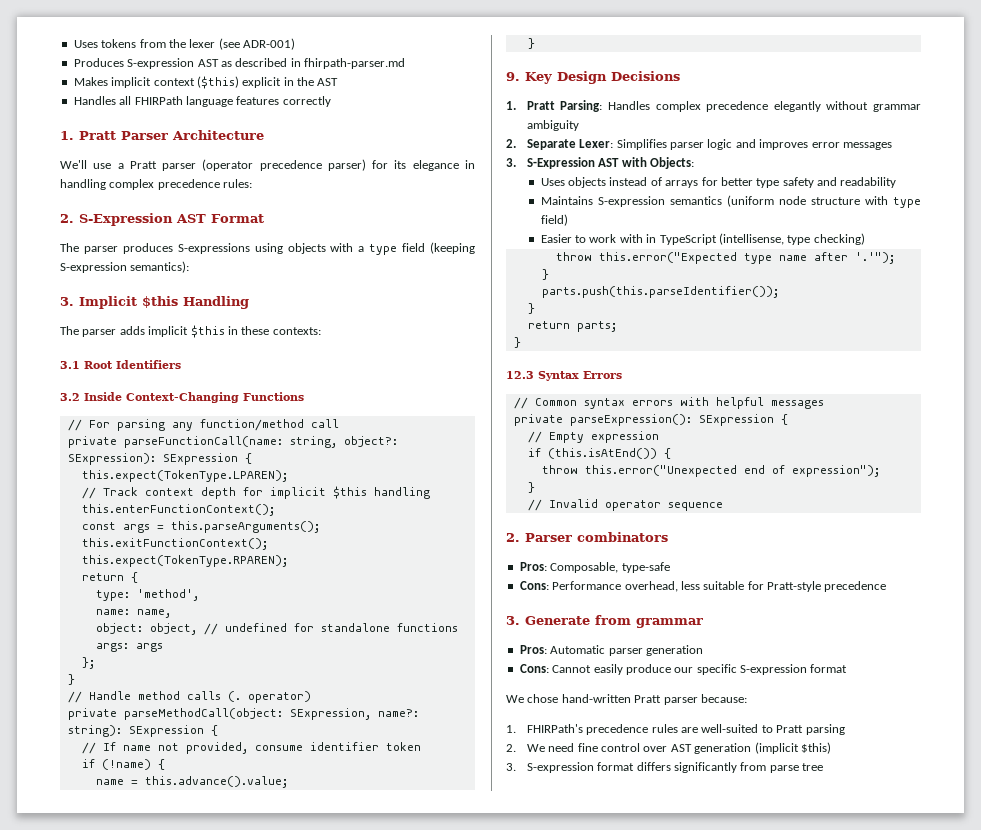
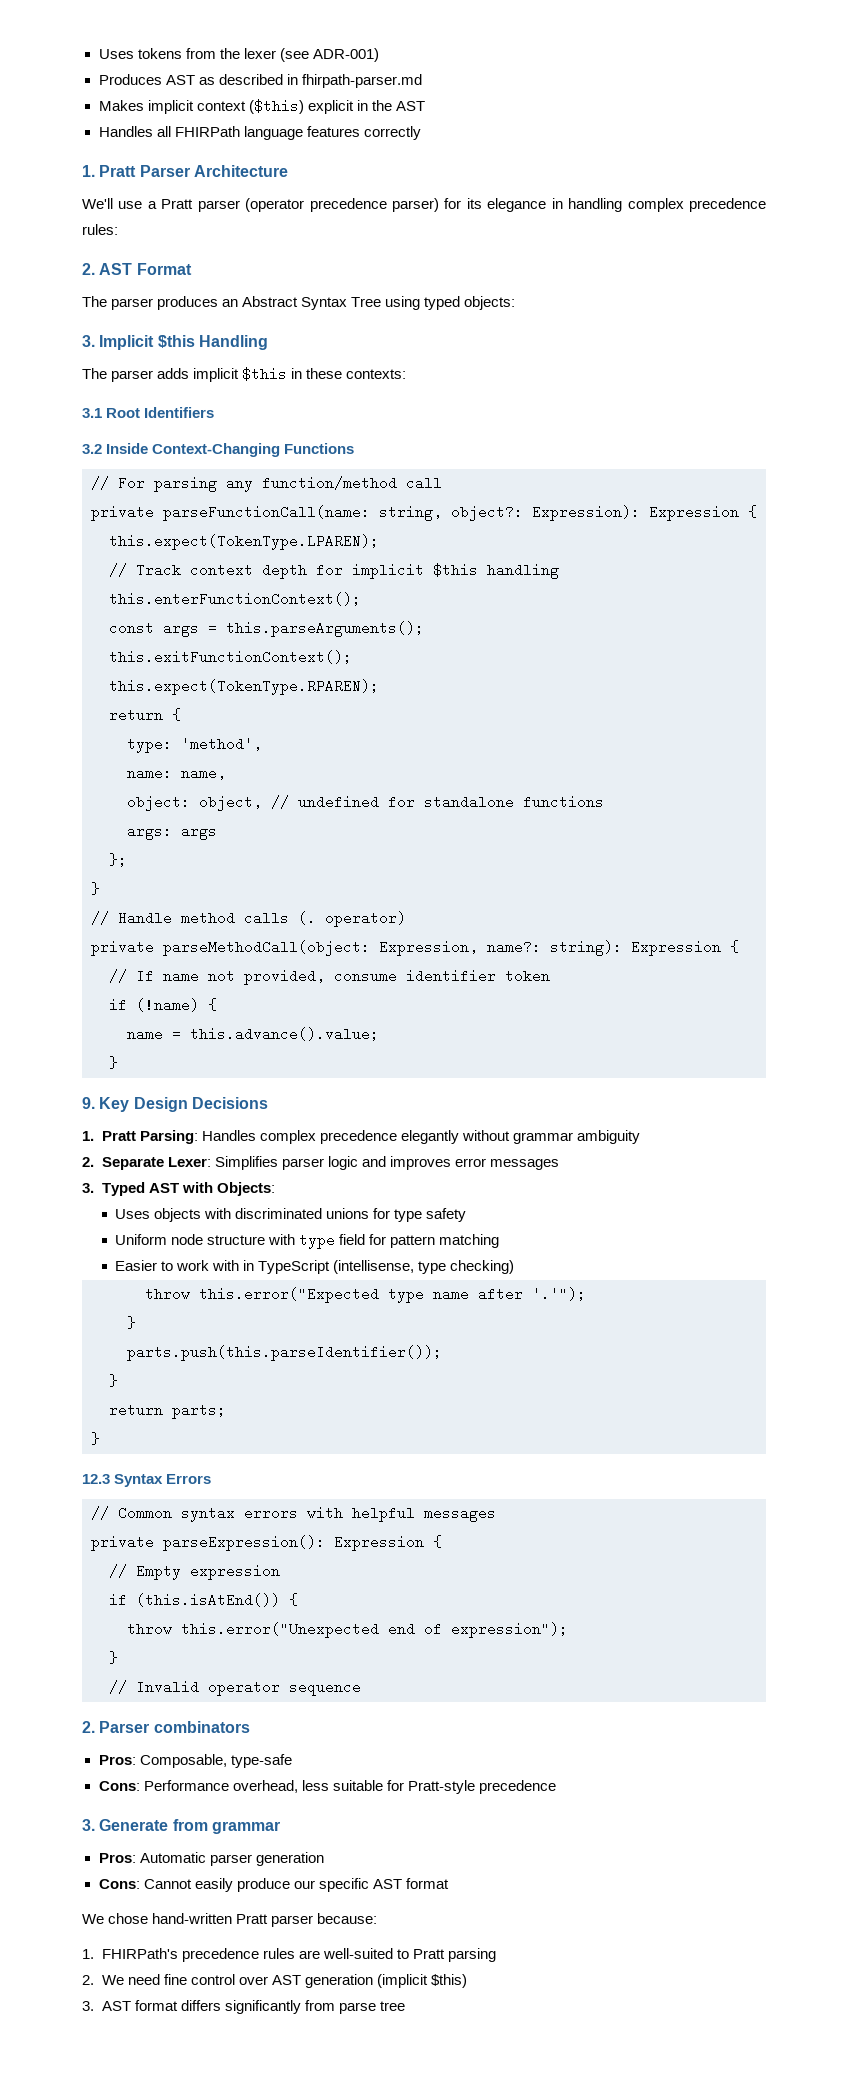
[127,58,195,69] S-expression -> (162, 79) none
[79,213,173,226] S-Expression -> (95, 269) none
[177,242,475,255] [60,261,190,273] S-expressions using objects with a type field (keeping S-expression semantics): -> [222,296,516,310] an Abstract Syntax Tree using typed objects:
[67,453,238,465] SExpression): SExpression -> [532,505,739,521] Expression): Expression
[289,708,371,720] SExpression, -> [379,940,478,956] Expression,
[128,725,204,737] SExpression -> [631,940,721,956] Expression
[526,157,595,169] S-Expression -> [101,1182,145,1196] Typed
[609,177,897,188] [540,195,921,208] [540,214,568,226] instead of arrays for better type safety and readability // Maintains S-expression semantics (uniform node structure with type field) -> [204,1208,467,1222] [115,1233,500,1249] with discriminated unions for type safety // Uniform node structure with type field for pattern matching
[698,414,774,426] SExpression -> [334,1535,424,1551] Expression
[740,664,807,675] S-expression -> [372,1879,402,1889] AST
[526,762,594,773] S-expression -> [101,2001,131,2011] AST

